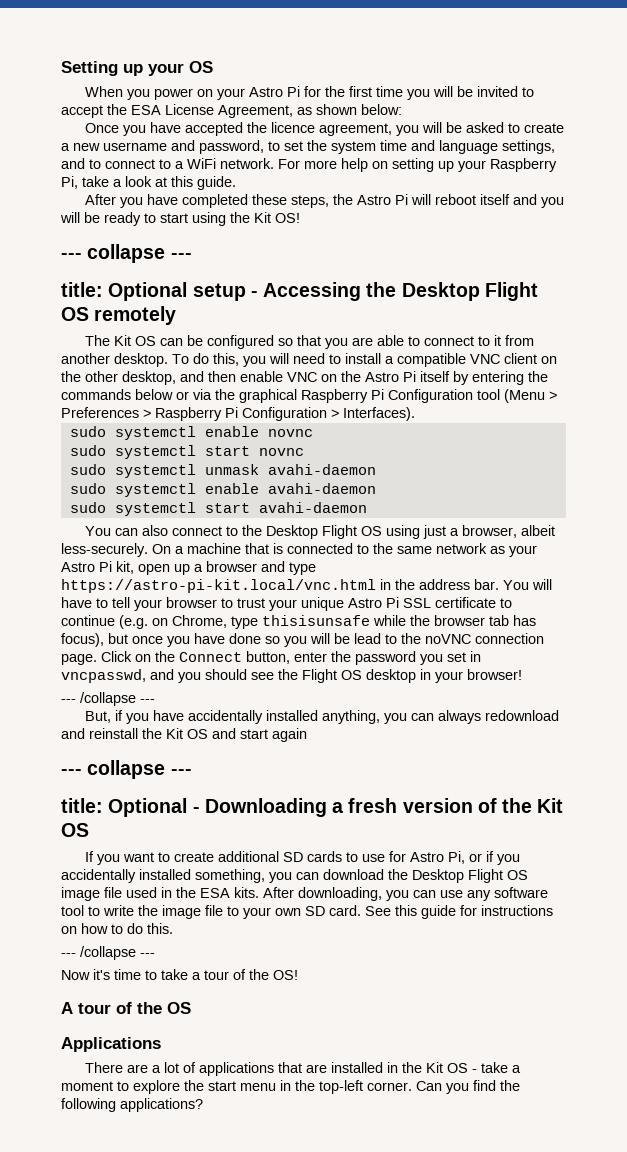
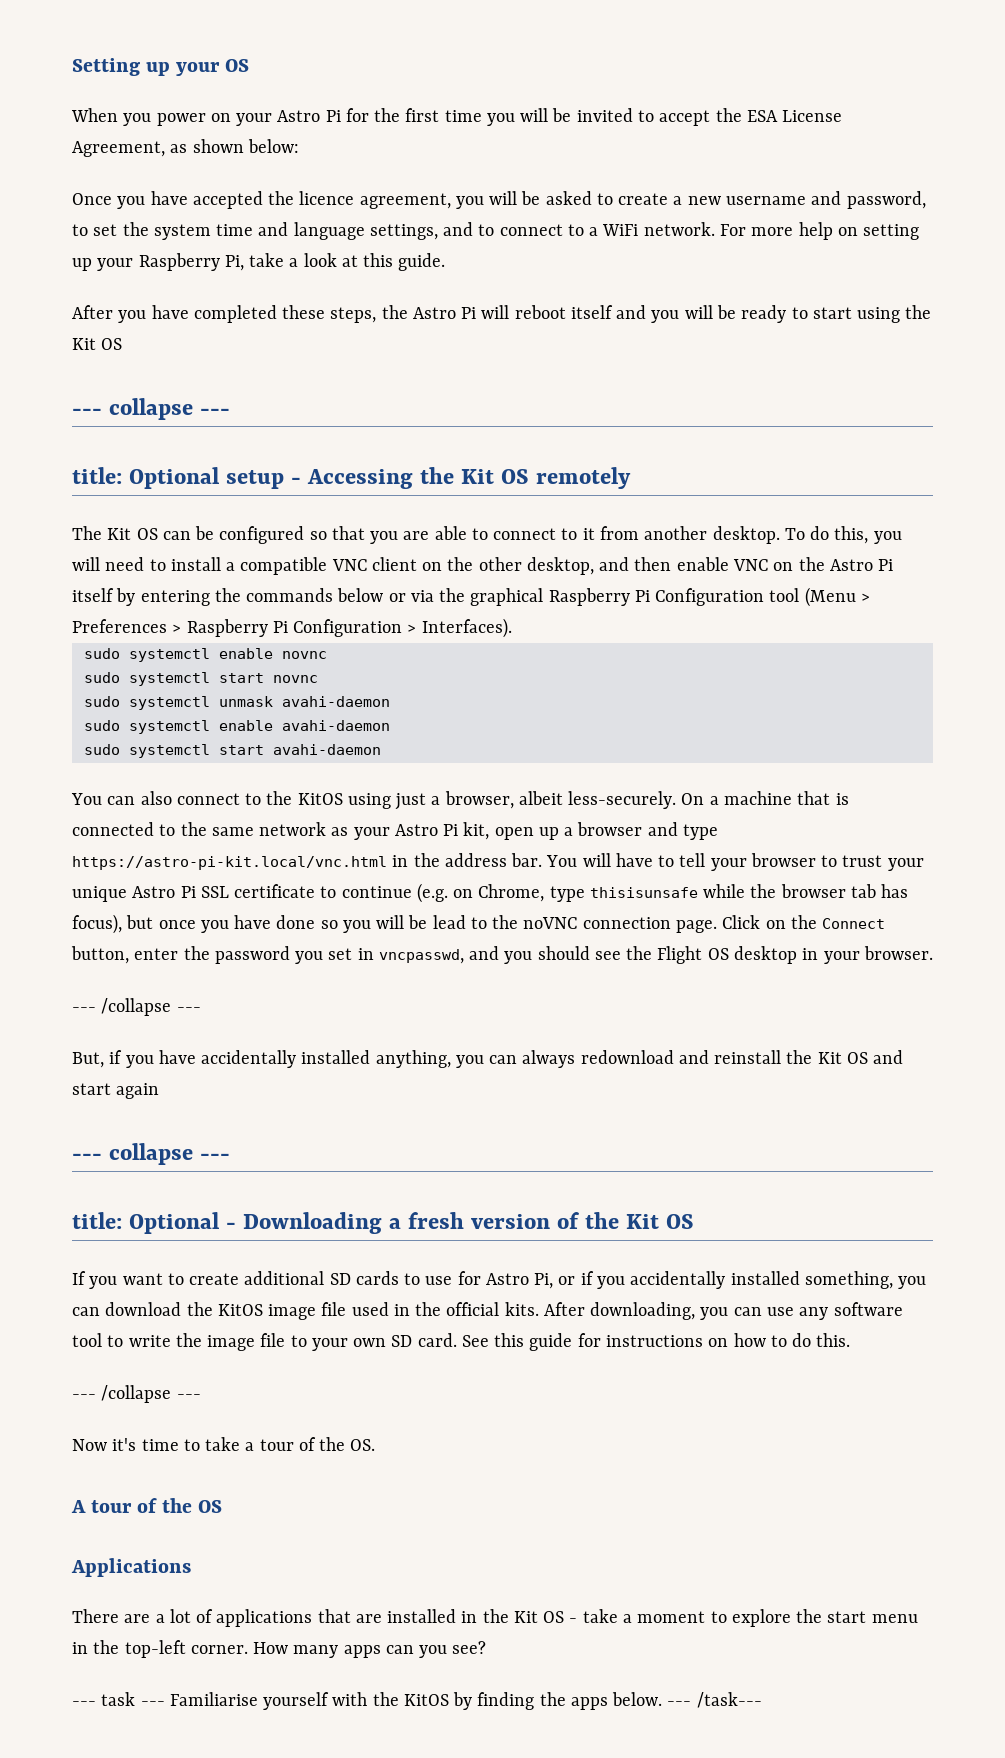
[275,213,300,223] OS! -> [101,338,123,350] OS
[401,282,538,301] Desktop Flight -> [461,469,495,484] Kit
[265,525,382,539] Desktop Flight OS -> [297,793,343,805] KitOS
[467,669,522,680] browser! -> [863,946,933,960] browser.
[412,869,528,883] Desktop Flight OS -> [217,1304,263,1316] KitOS
[200,888,230,898] ESA -> [446,1302,500,1316] official
[273,970,298,980] OS! -> [350,1439,376,1451] OS.
[416,1080,520,1094] [61,1098,203,1112] Can you find the following applications? -> [253,1641,487,1658] [72,1692,762,1710] How many apps can you see? // --- task --- Familiarise yourself with the KitOS by finding the apps below. --- /task---

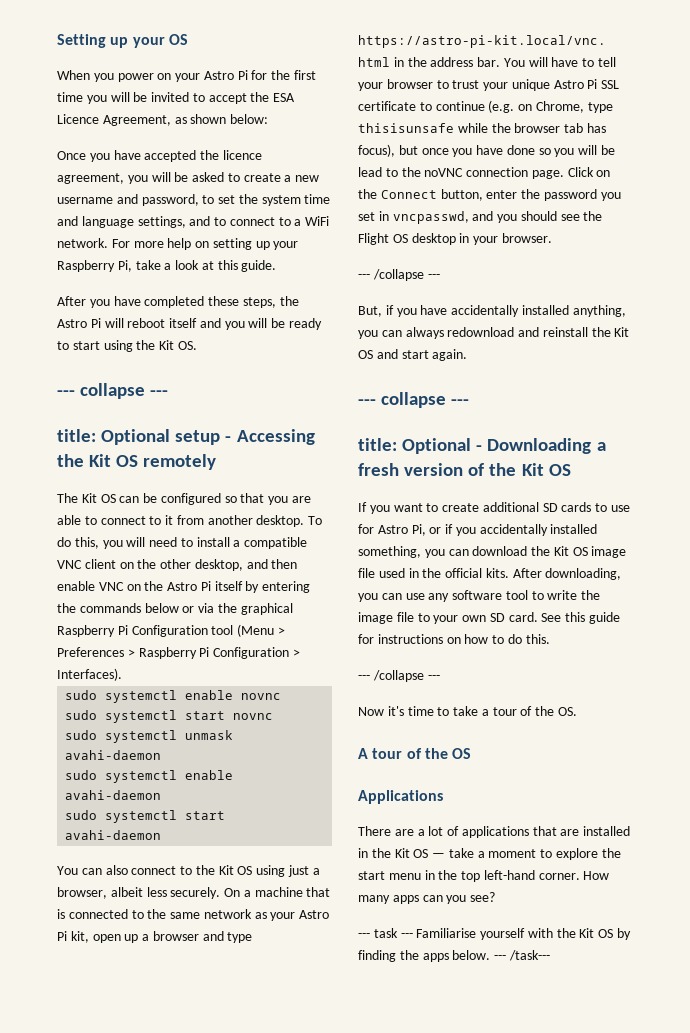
[782,110,843,122] License -> [57,114,99,124] Licence
[101,338,123,350] OS -> [177,341,197,350] OS.
[297,793,343,805] KitOS -> [218,865,253,875] Kit OS
[568,791,677,809] less-securely. -> [146,887,221,899] less securely.
[116,1083,160,1099] again -> [432,349,468,361] again.
[217,1304,263,1316] KitOS -> [553,546,588,556] Kit OS
[569,1618,578,1623] - -> [432,853,446,858] —
[124,1640,186,1658] top-left -> [461,870,535,882] top left-hand
[403,1694,449,1706] KitOS -> [579,928,614,938] Kit OS

